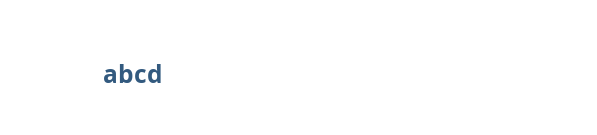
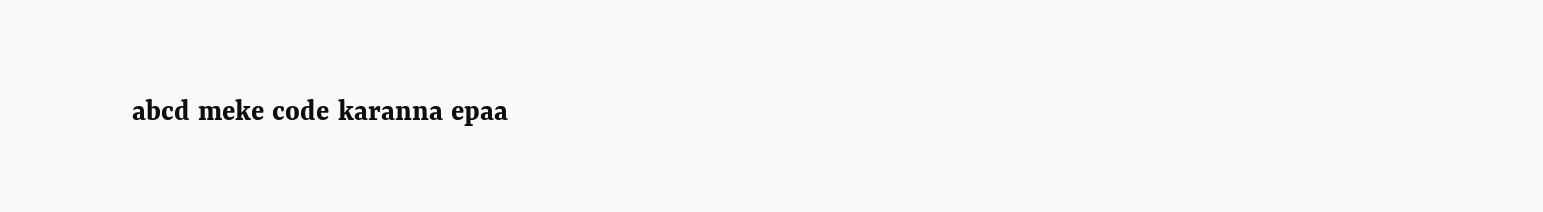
(163, 73) none -> [198,99,508,126] meke code karanna epaa

